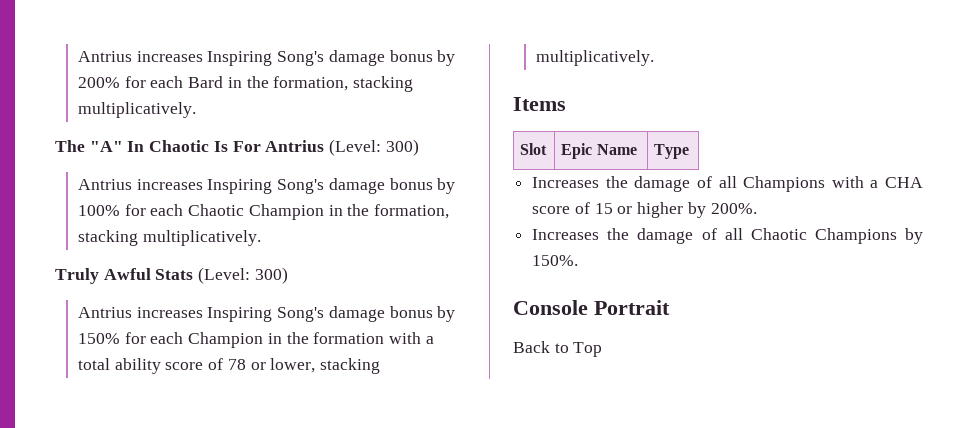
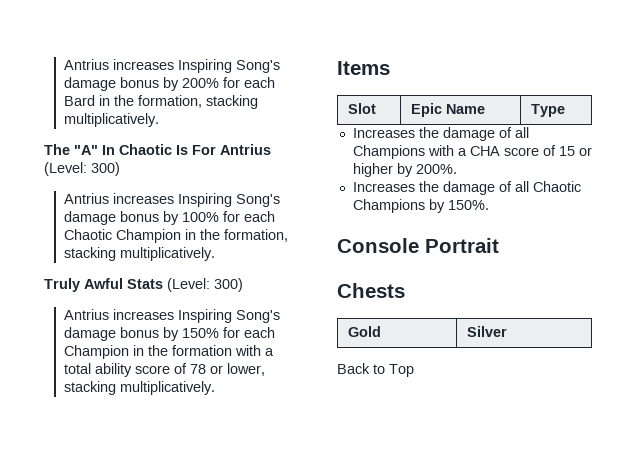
(670, 307) none -> [337,283,405,298] [348,326,382,337] [467,326,508,337] // Chests // Gold | Silver

